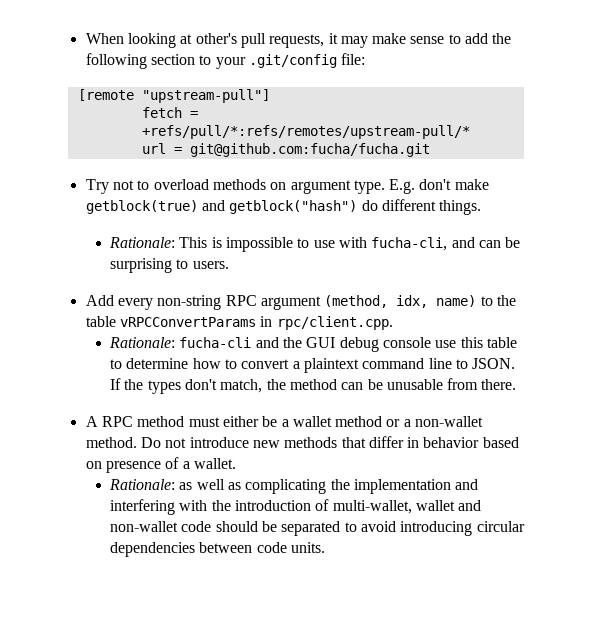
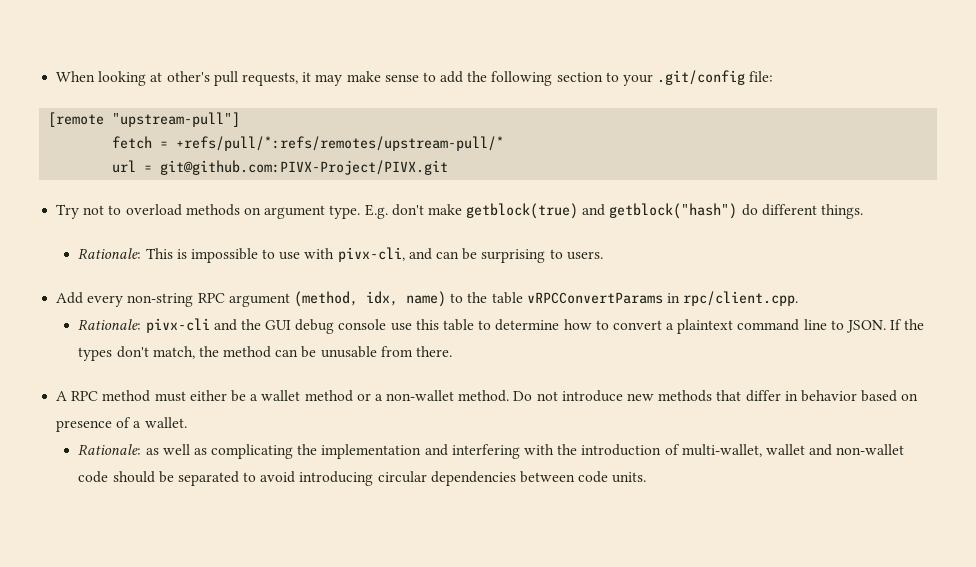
[189,143,430,157] git@github.com:fucha/fucha.git -> [160,160,449,175] git@github.com:PIVX-Project/PIVX.git
[371,237,448,251] fucha-cli, -> [337,247,405,262] pivx-cli,
[179,337,252,348] fucha-cli -> [145,318,210,333] pivx-cli

